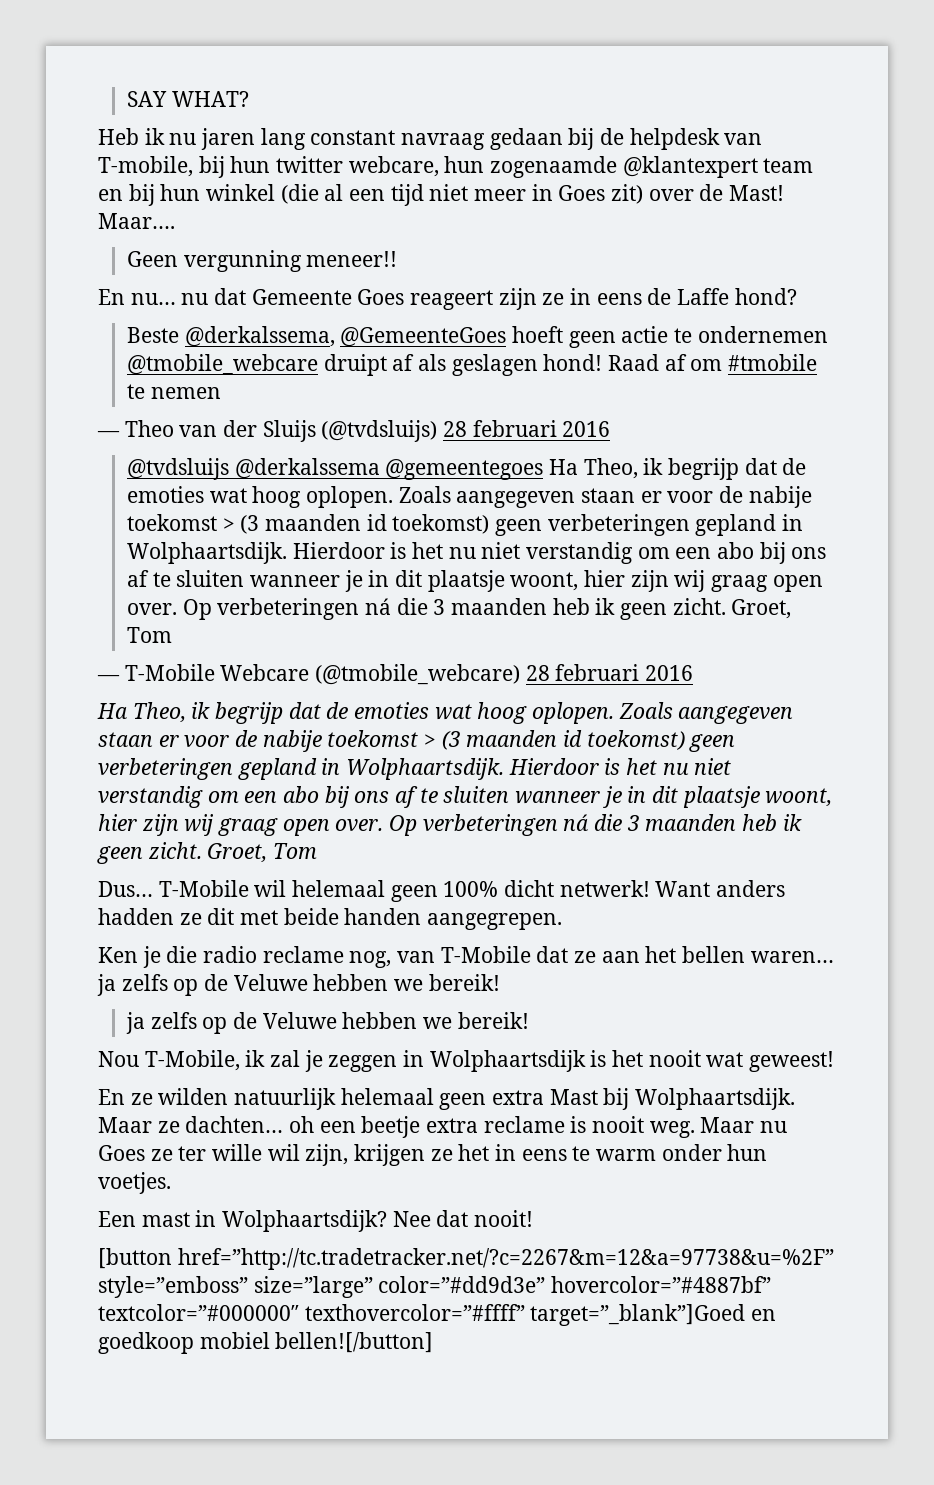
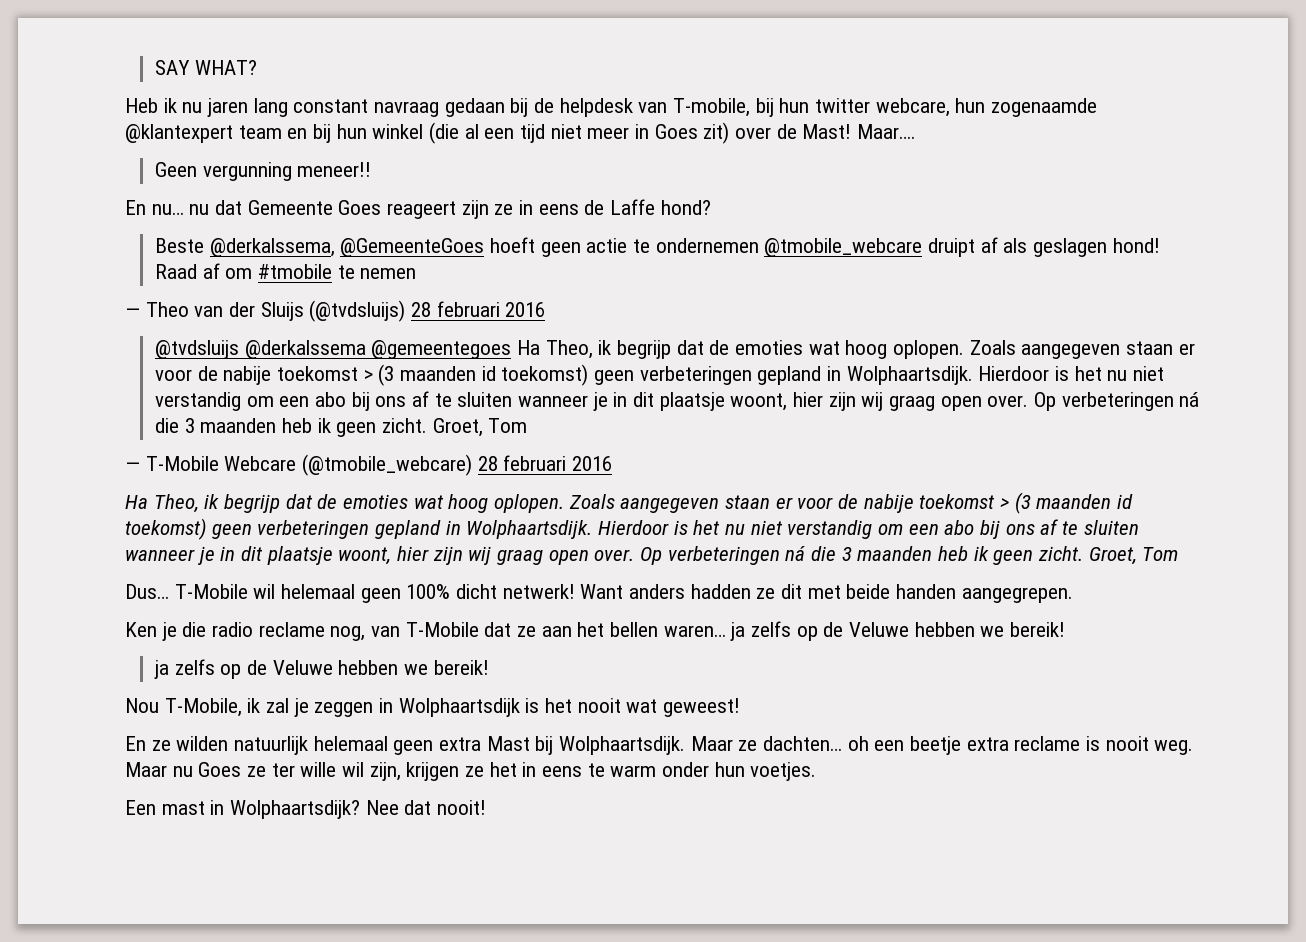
[98,1248,834,1270] [98,1276,772,1298] [98,1304,777,1326] [98,1332,434,1354] // [button href=”http://tc.tradetracker.net/?c=2267&m=12&a=97738&u=%2F” style=”emboss” size=”large” color=”#dd9d3e” hovercolor=”#4887bf” textcolor=”#000000″ texthovercolor=”#ffff” target=”_blank”]Goed en goedkoop mobiel bellen![/button] -> (487, 807) none

